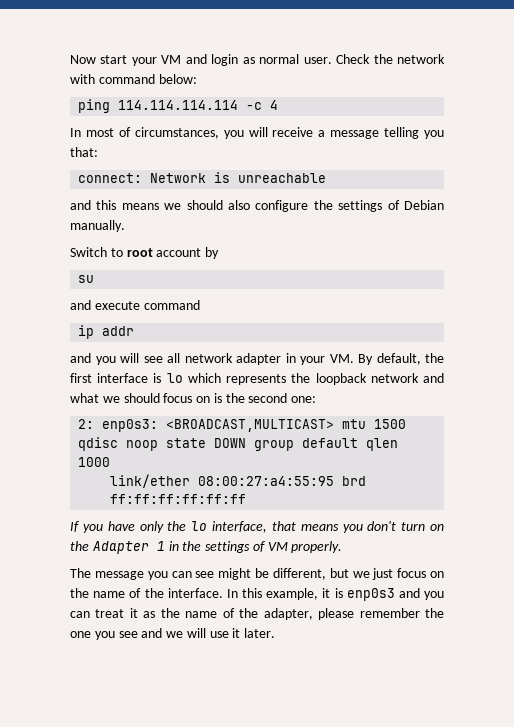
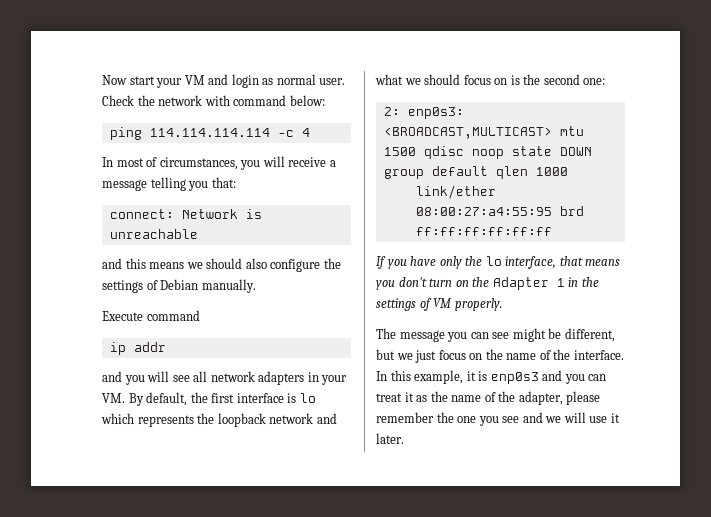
[70,247,220,259] [78,275,95,283] [70,300,140,310] Switch to root account by // su // and execute -> [102,311,143,321] Execute
[236,353,281,365] adapter -> [258,371,305,385] adapters

